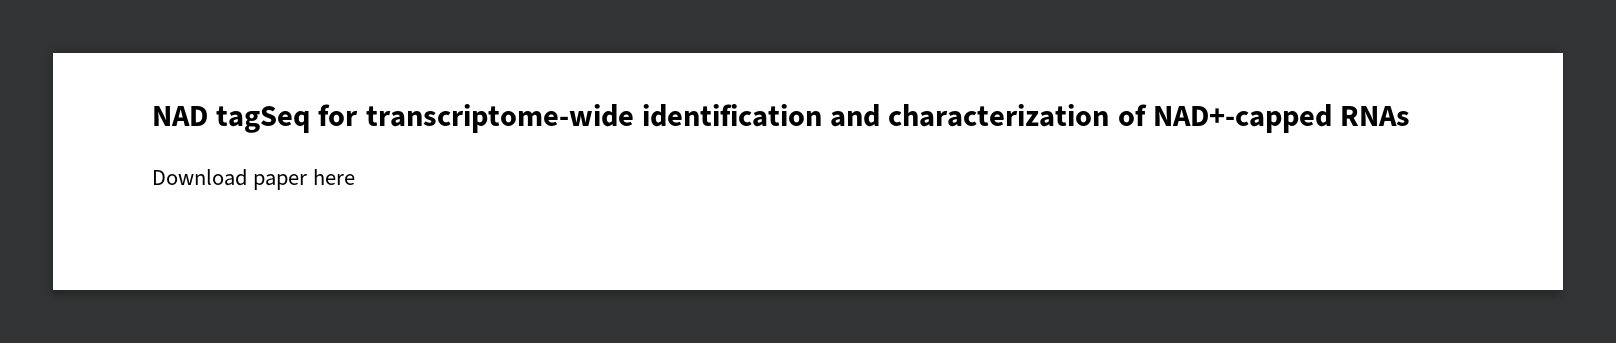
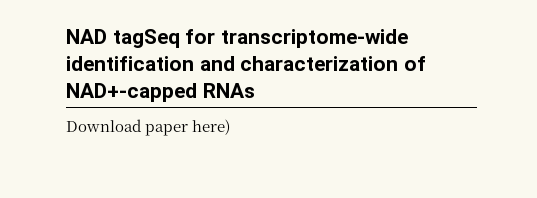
[313,169,356,185] here -> [192,119,231,135] here)

